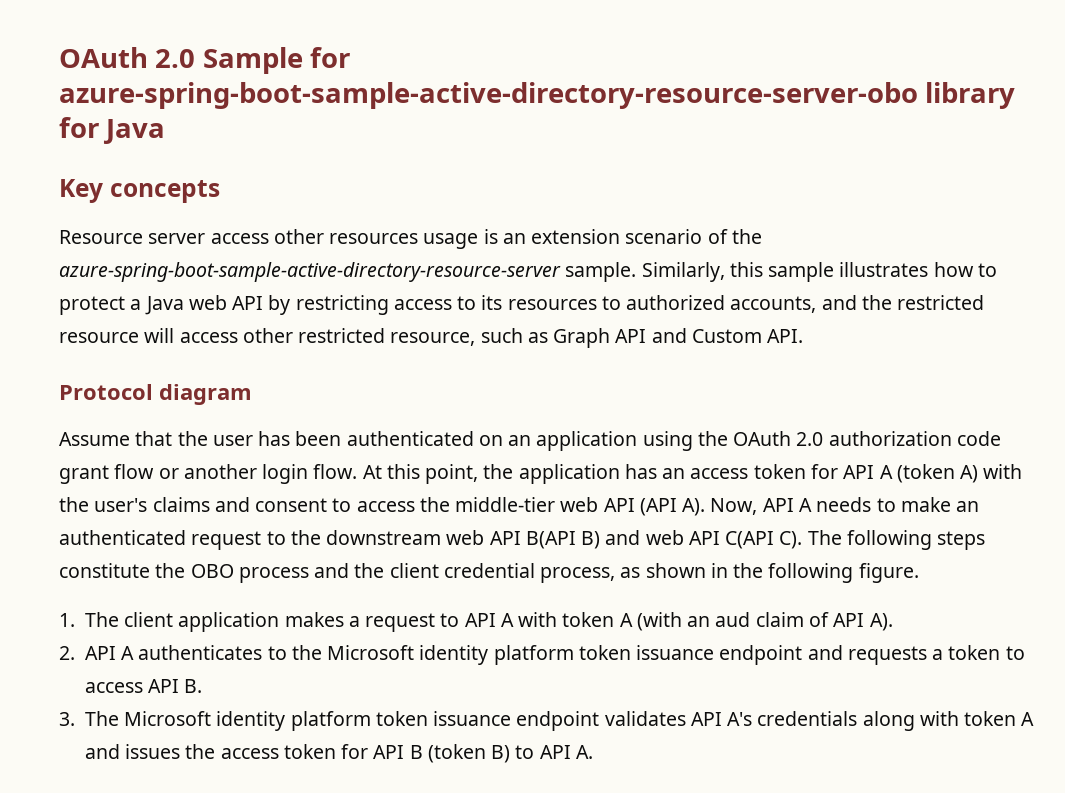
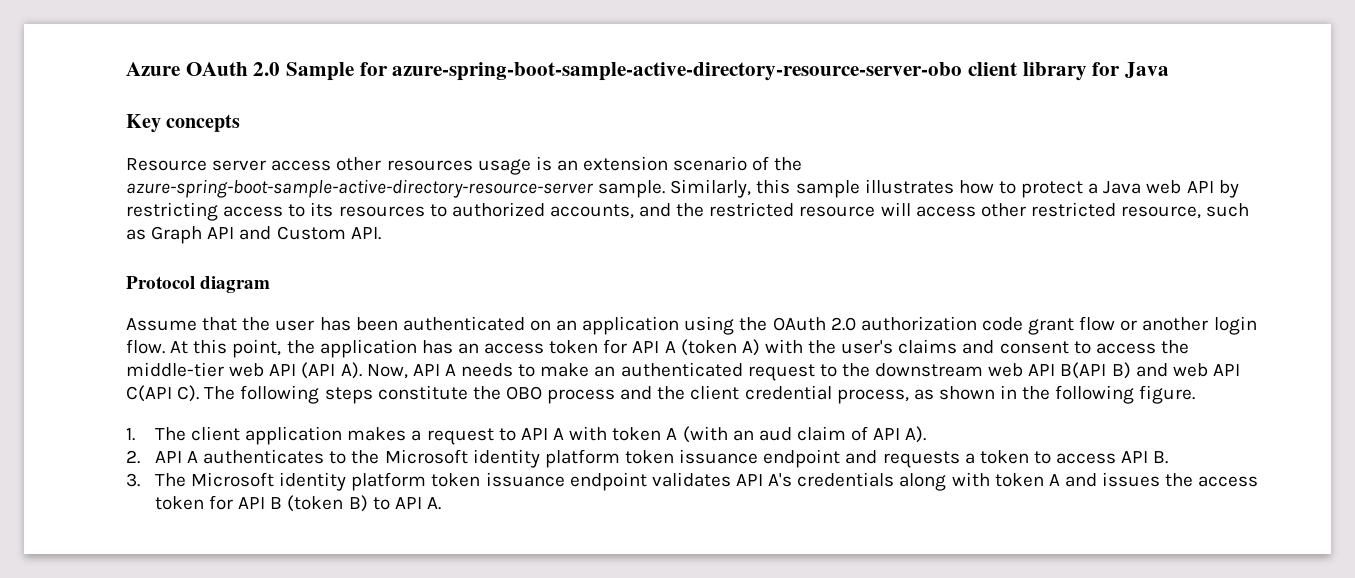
(59, 57) none -> [126,62,180,76] Azure
(918, 95) none -> [968,62,1018,76] client

